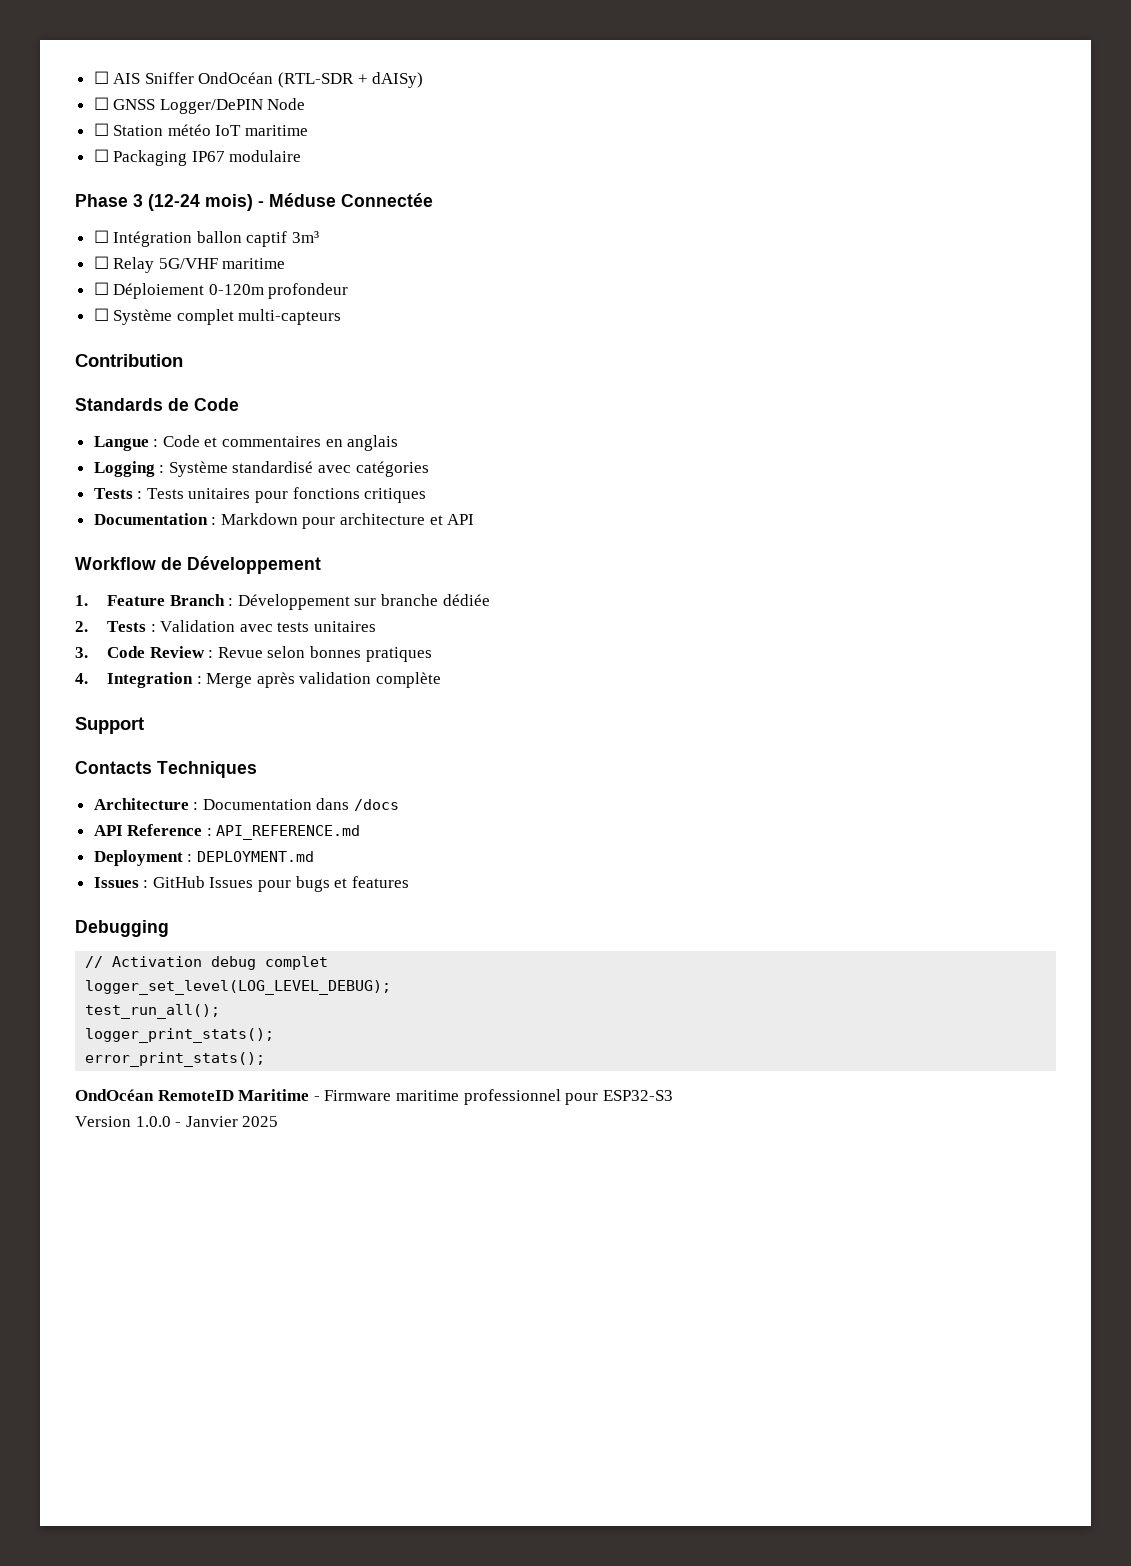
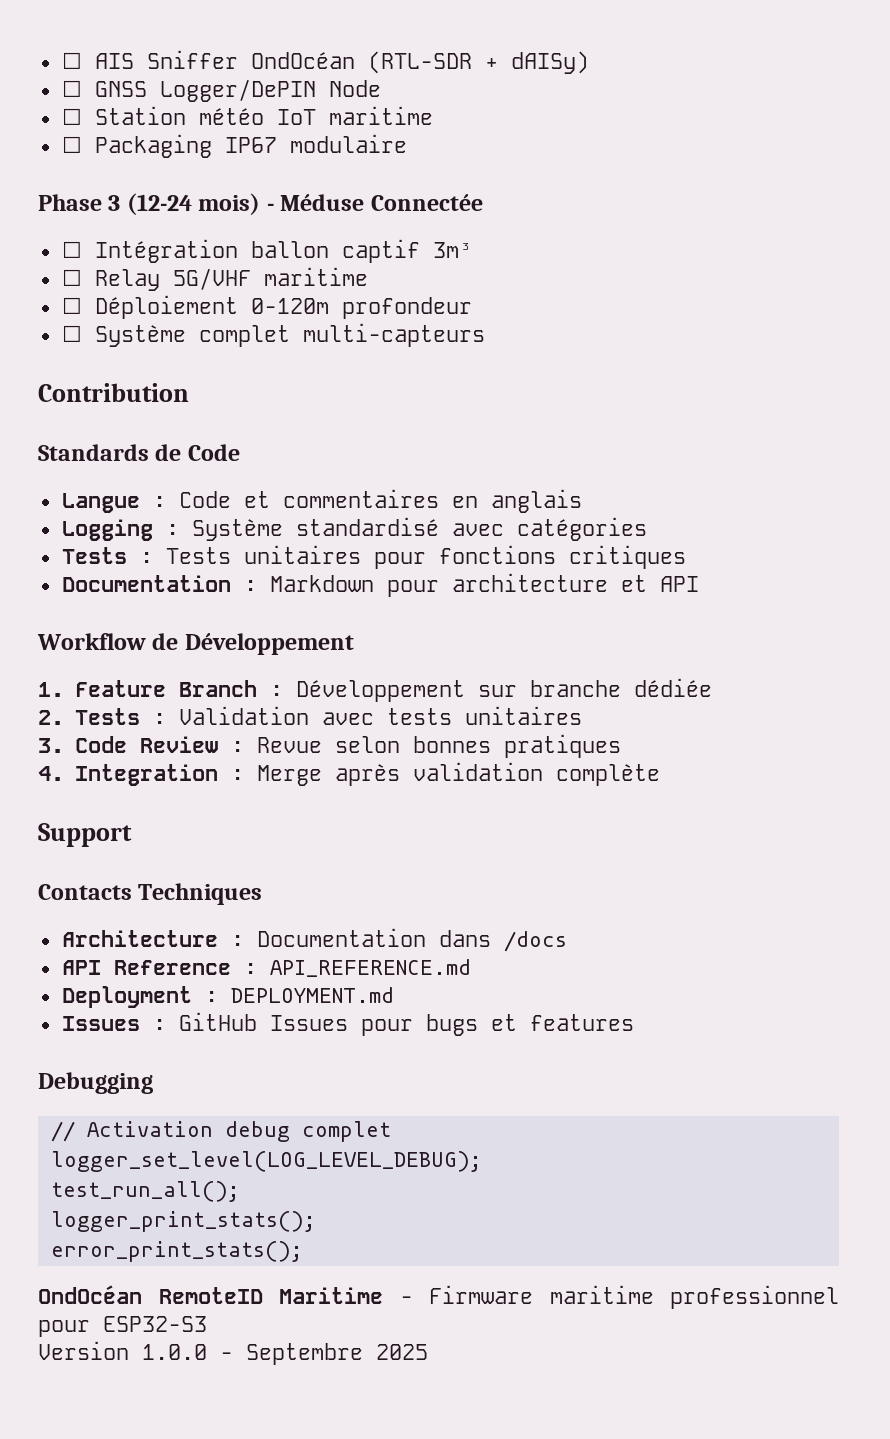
[185,1116,238,1127] Janvier -> [246,1343,363,1365] Septembre

